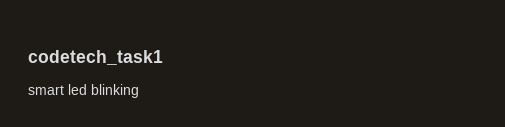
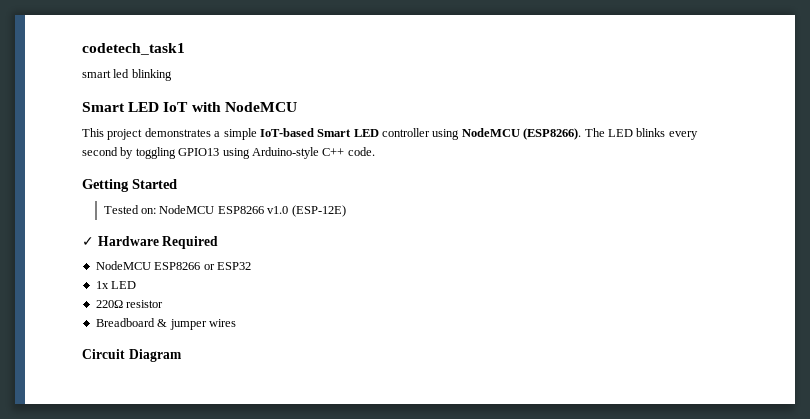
(139, 91) none -> [82,102,297,112] [82,128,698,140] [82,147,375,159] [82,179,177,192] [103,205,346,217] [82,236,219,249] [95,261,251,270] [95,281,137,289] [95,300,164,308] [95,318,236,330] [82,349,182,362] // Smart LED IoT with NodeMCU // This project demonstrates a simple IoT-based Smart LED controller using NodeMCU (ESP8266). The LED blinks every second by toggling GPIO13 using Arduino-style C++ code. // Getting Started // Tested on: NodeMCU ESP8266 v1.0 (ESP-12E) // ✓ Hardware Required // NodeMCU ESP8266 or ESP32 // 1x LED // 220Ω resistor // Breadboard & jumper wires // Circuit Diagram

